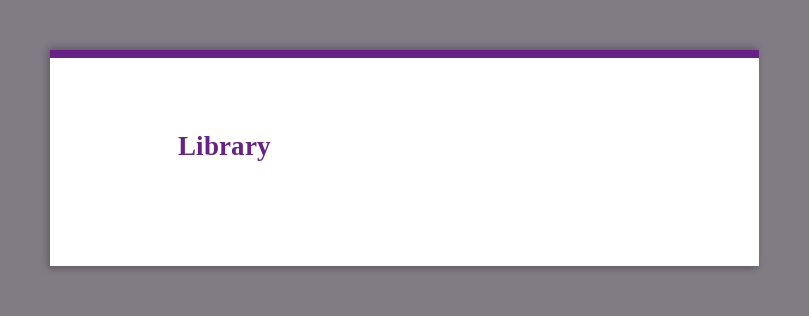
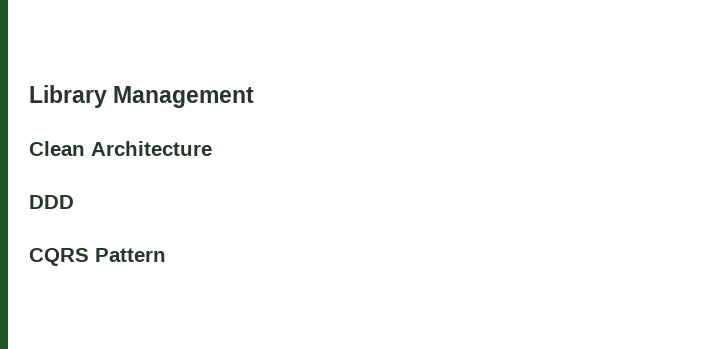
(271, 148) none -> [113,86,255,108] [29,141,212,156] [29,195,74,209] [29,248,166,266] Management // Clean Architecture // DDD // CQRS Pattern

